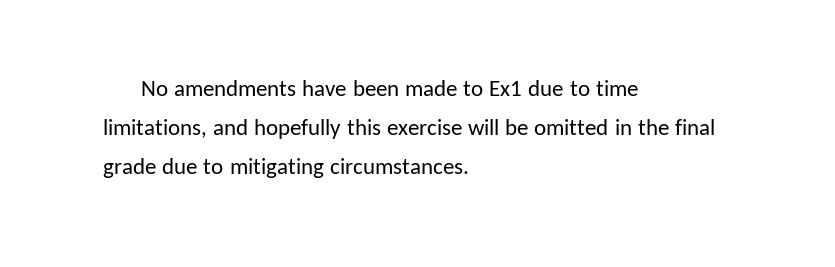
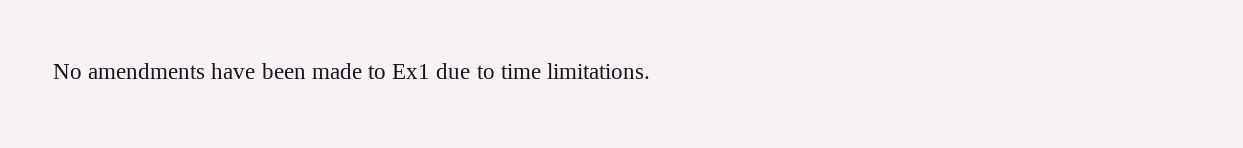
[103,119,716,139] [103,158,469,178] limitations, and hopefully this exercise will be omitted in the final grade due to mitigating circumstances. -> [547,63,651,79] limitations.

